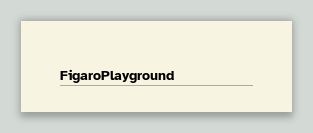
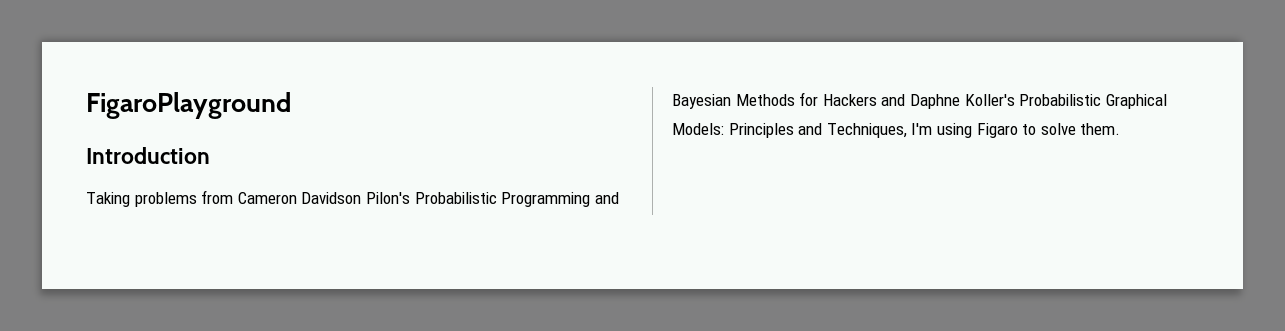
(174, 76) none -> [86,147,210,164] [86,190,619,207] [672,92,1167,109] [672,123,1121,138] // Introduction // Taking problems from Cameron Davidson Pilon's Probabilistic Programming and Bayesian Methods for Hackers and Daphne Koller's Probabilistic Graphical Models: Principles and Techniques, I'm using Figaro to solve them.

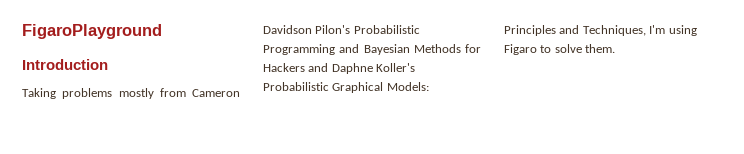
(197, 199) none -> [118,88,154,99] mostly

